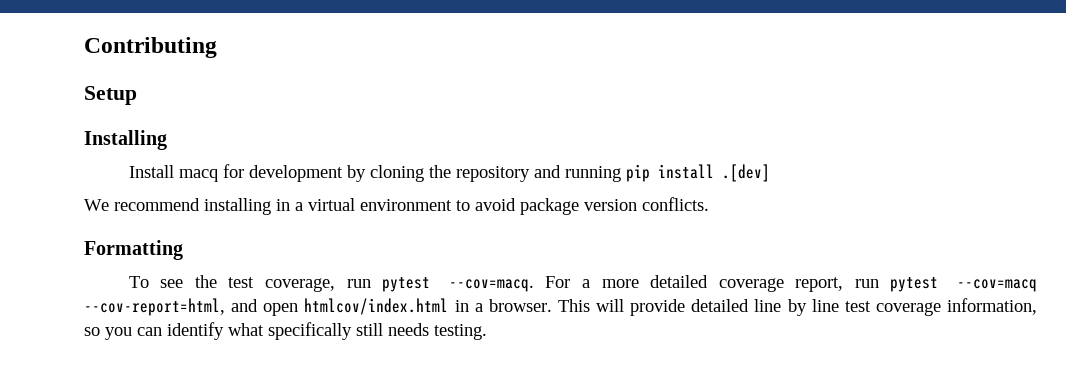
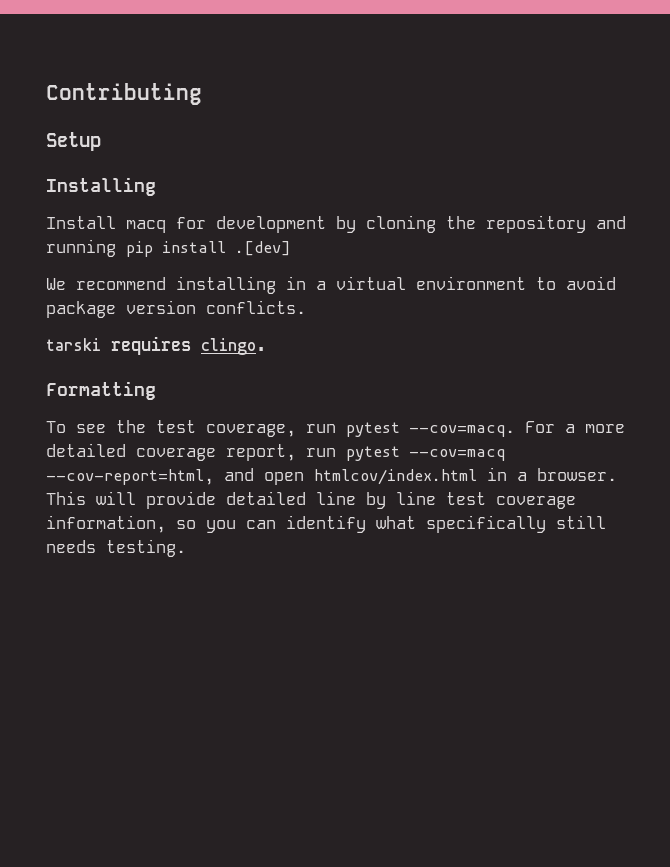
(709, 204) none -> [46,336,266,355] // tarski requires clingo.

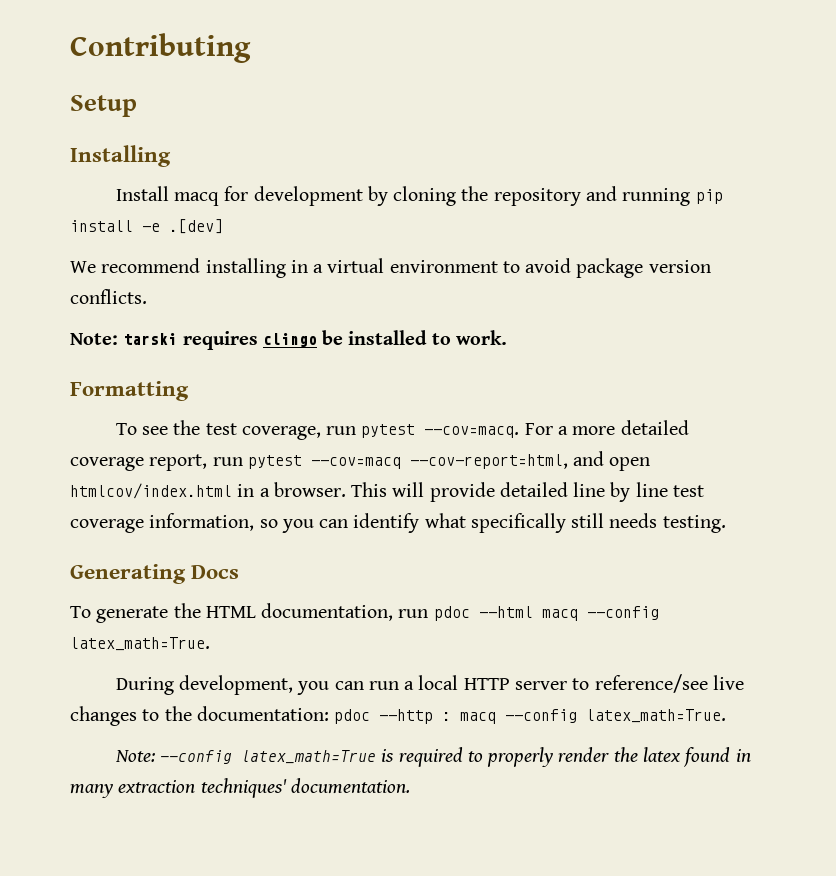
(226, 247) none -> [142,223,160,232] -e
(306, 307) none -> [70,333,118,345] Note:
[201,338,266,355] clingo. -> [262,330,507,347] clingo be installed to work.
(186, 548) none -> [70,564,240,584] [70,603,659,623] [70,637,210,651] [115,674,744,695] [70,706,727,726] [114,747,751,767] [70,778,410,798] // Generating Docs // To generate the HTML documentation, run pdoc --html macq --config latex_math=True. // During development, you can run a local HTTP server to reference/see live changes to the documentation: pdoc --http : macq --config latex_math=True. // Note: --config latex_math=True is required to properly render the latex found in many extraction techniques' documentation.

